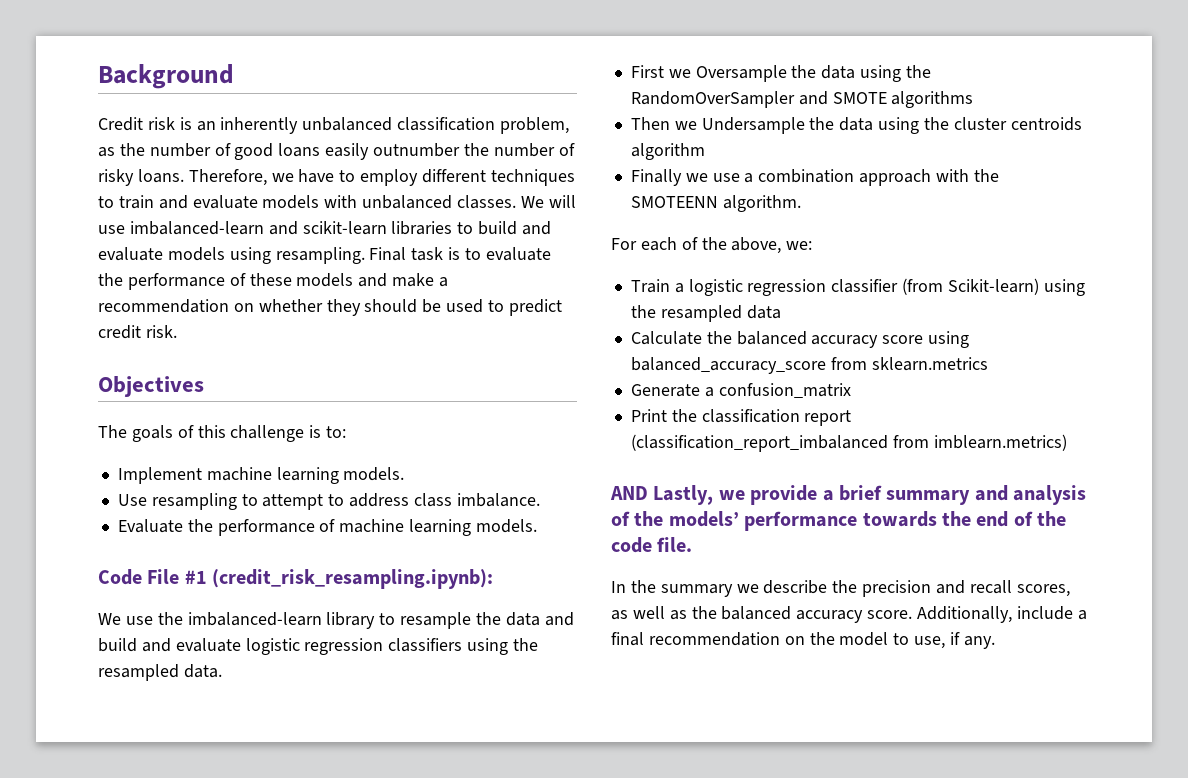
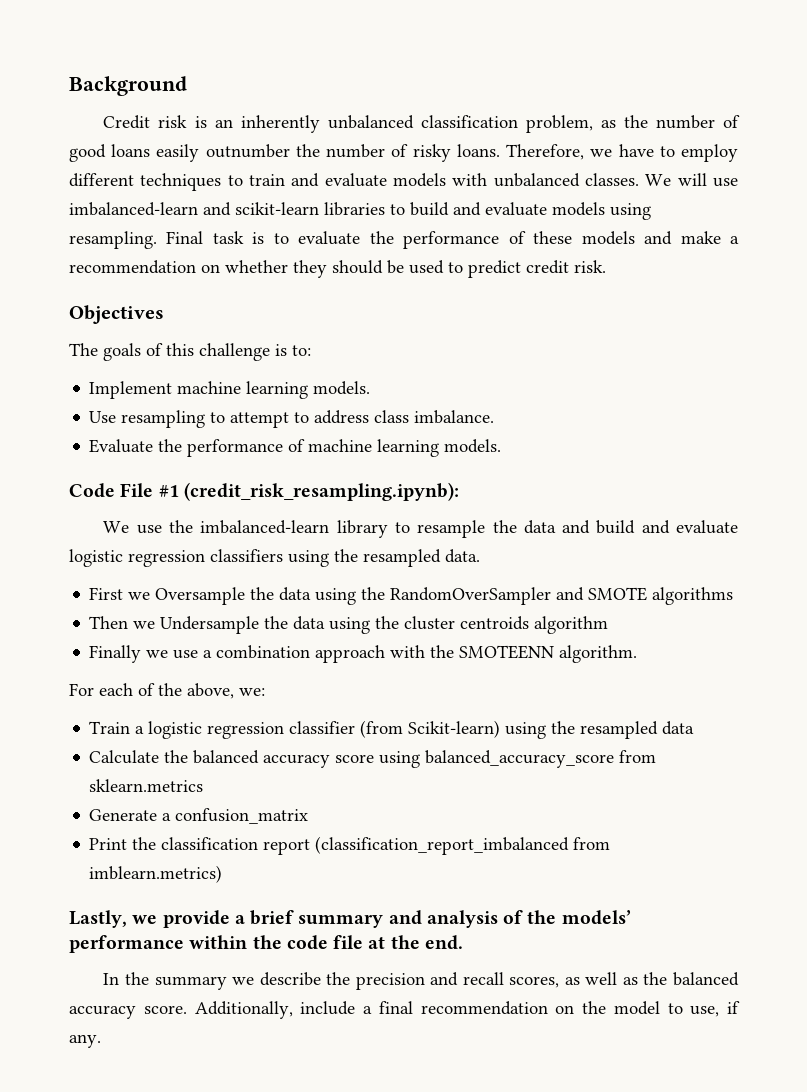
[610,486,648,500] AND -> (223, 874) none
[862,511,1067,527] [611,537,693,553] towards the end of the code file. -> [189,935,463,950] within the code file at the end.

